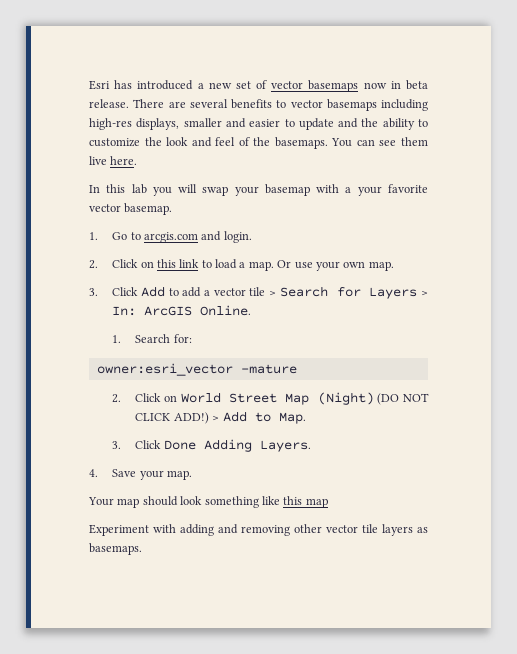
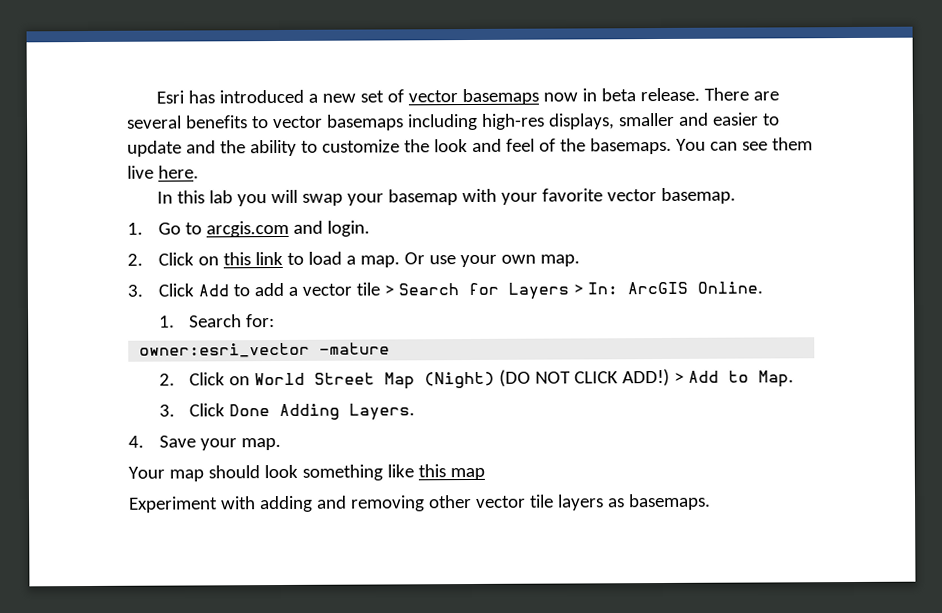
[345,187,352,193] a -> (497, 195) none

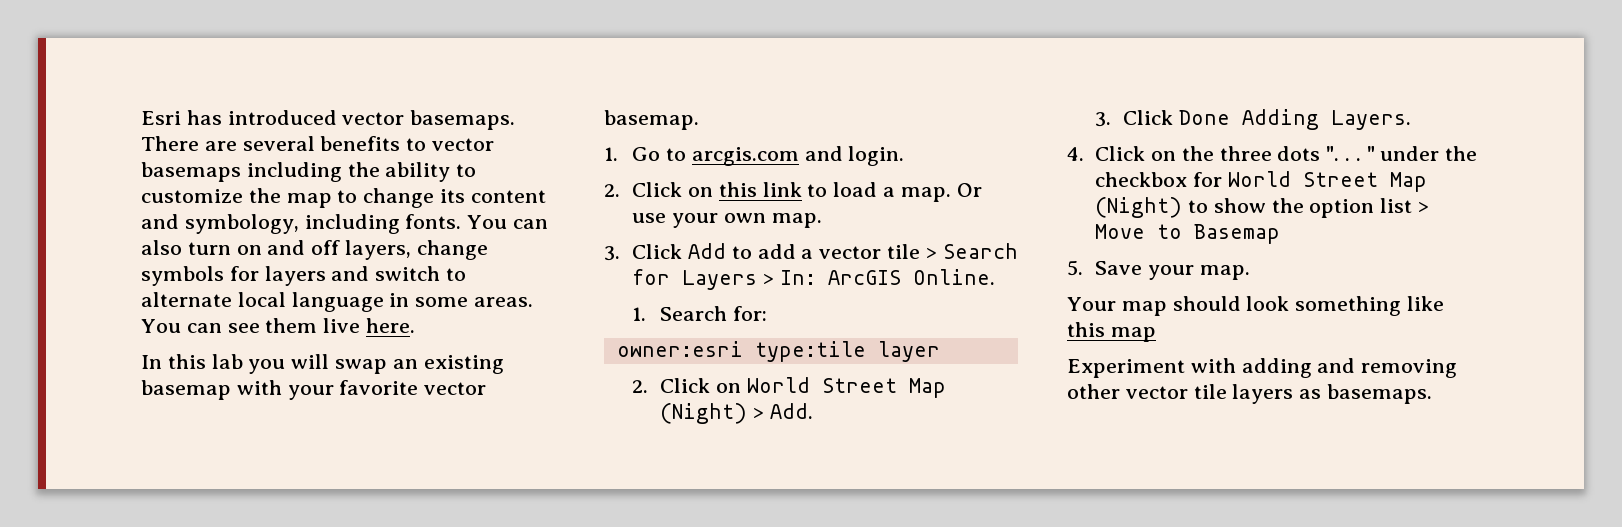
[307,87,700,106] a new set of vector basemaps now in beta release. -> [342,110,516,130] vector basemaps.
[480,112,780,130] [127,140,216,157] high-res displays, smaller and easier to update and -> (342, 172) none
[433,137,672,155] look and feel of the basemaps. -> [286,188,546,208] [141,214,549,234] [141,240,488,260] [141,266,467,286] [141,292,534,312] map to change its content and symbology, including fonts. You can also turn on and off layers, change symbols for layers and switch to alternate local language in some areas.
[346,193,384,206] your -> [392,355,504,374] an existing
[139,342,391,358] owner:esri_vector -mature -> [616,341,940,362] owner:esri type:tile layer
[499,368,795,388] (DO NOT CLICK ADD!) > Add to Map. -> [753,403,814,419] > Add.
(144, 441) none -> [1095,146,1478,161] [1095,171,1427,192] [1095,197,1430,218] [1095,224,1281,244] [1067,260,1083,276] Click on the three dots ". . . " under the checkbox for World Street Map (Night) to show the option list > Move to Basemap // 5.

